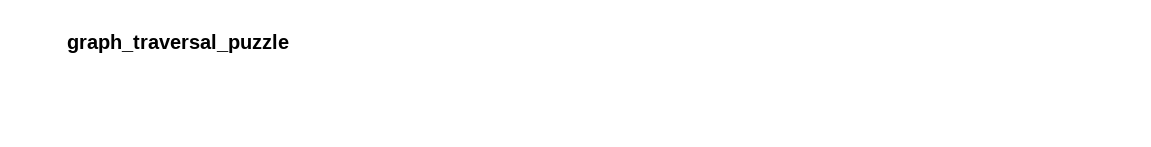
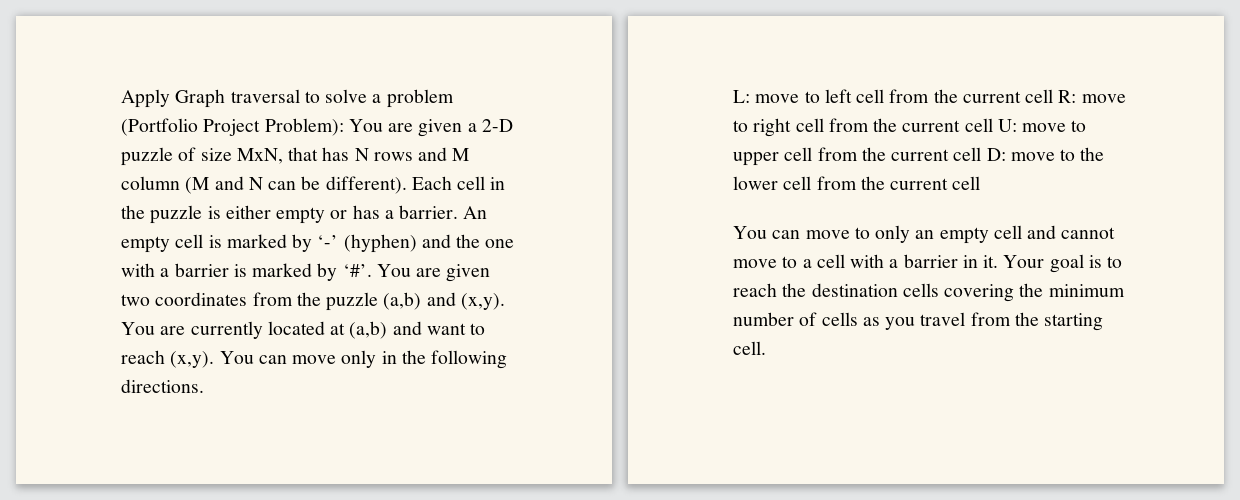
[67,34,289,53] graph_traversal_puzzle -> [121,89,454,108] [121,118,513,137] [121,147,470,166] [121,176,506,194] [121,205,488,224] [121,234,515,253] [121,263,491,282] [121,292,505,311] [121,321,486,339] [121,350,508,369] [121,379,204,393] [733,89,1126,103] [733,118,1087,137] [733,147,1105,166] [733,176,981,190] [733,225,1116,244] [733,254,1123,273] [733,283,1125,302] [733,312,1104,331] [733,341,766,355] Apply Graph traversal to solve a problem (Portfolio Project Problem): You are given a 2-D puzzle of size MxN, that has N rows and M column (M and N can be different). Each cell in the puzzle is either empty or has a barrier. An empty cell is marked by ‘-’ (hyphen) and the one with a barrier is marked by ‘#’. You are given two coordinates from the puzzle (a,b) and (x,y). You are currently located at (a,b) and want to reach (x,y). You can move only in the following directions. // L: move to left cell from the current cell R: move to right cell from the current cell U: move to upper cell from the current cell D: move to the lower cell from the current cell // You can move to only an empty cell and cannot move to a cell with a barrier in it. Your goal is to reach the destination cells covering the minimum number of cells as you travel from the starting cell.

